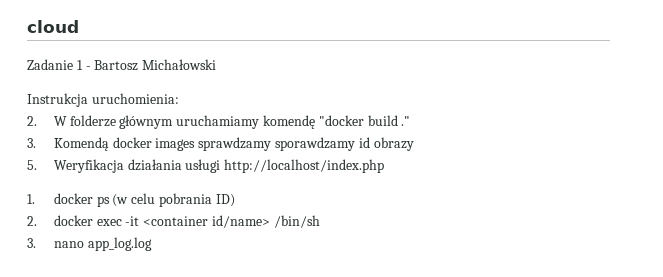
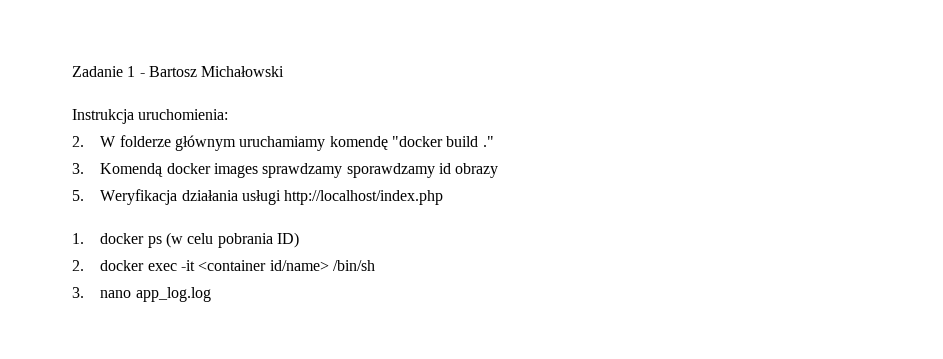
[27,20,79,33] cloud // -> (72, 71) none

